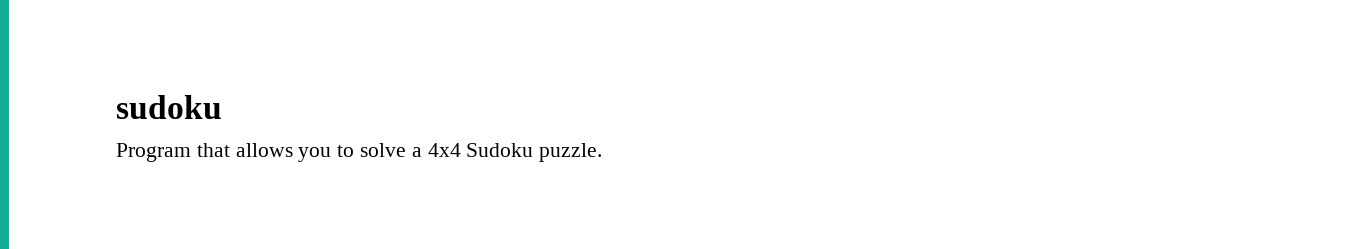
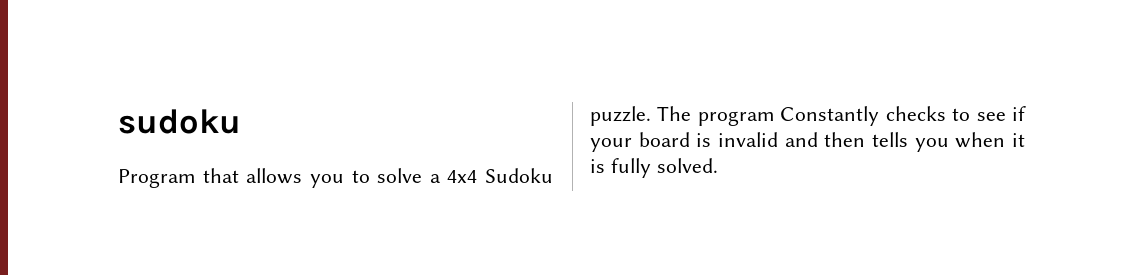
(603, 152) none -> [657,106,1026,126] [590,132,1025,152] [590,158,718,178] The program Constantly checks to see if your board is invalid and then tells you when it is fully solved.

